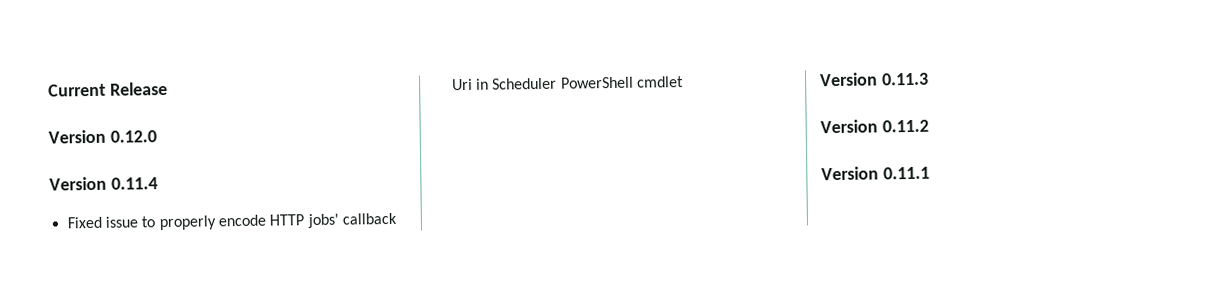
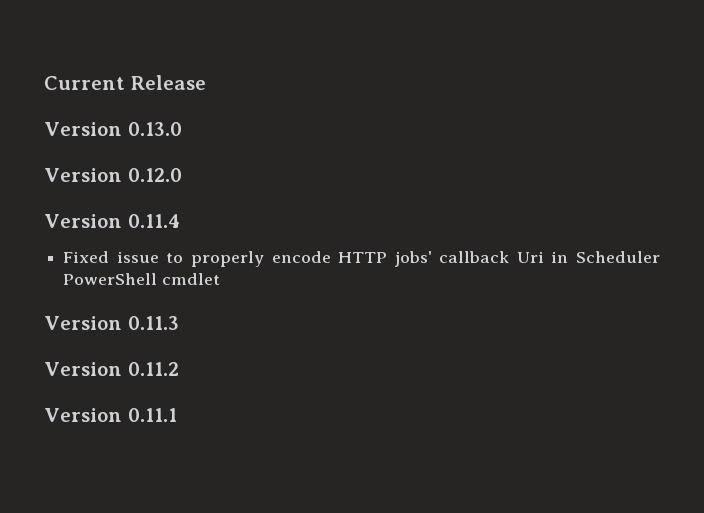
(168, 88) none -> [44,122,182,136] // Version 0.13.0

